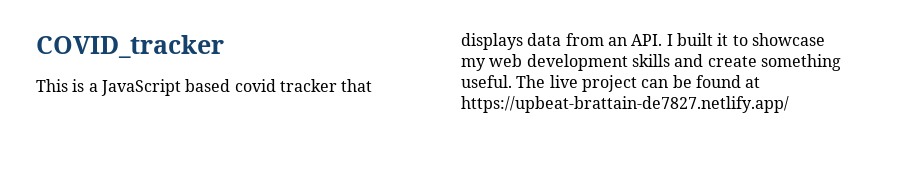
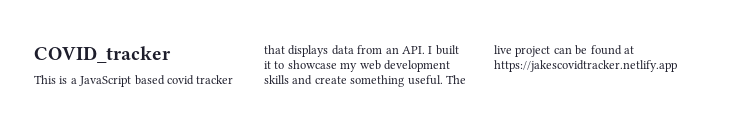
[461,96,789,113] https://upbeat-brattain-de7827.netlify.app/ -> [494,60,677,72] https://jakescovidtracker.netlify.app

